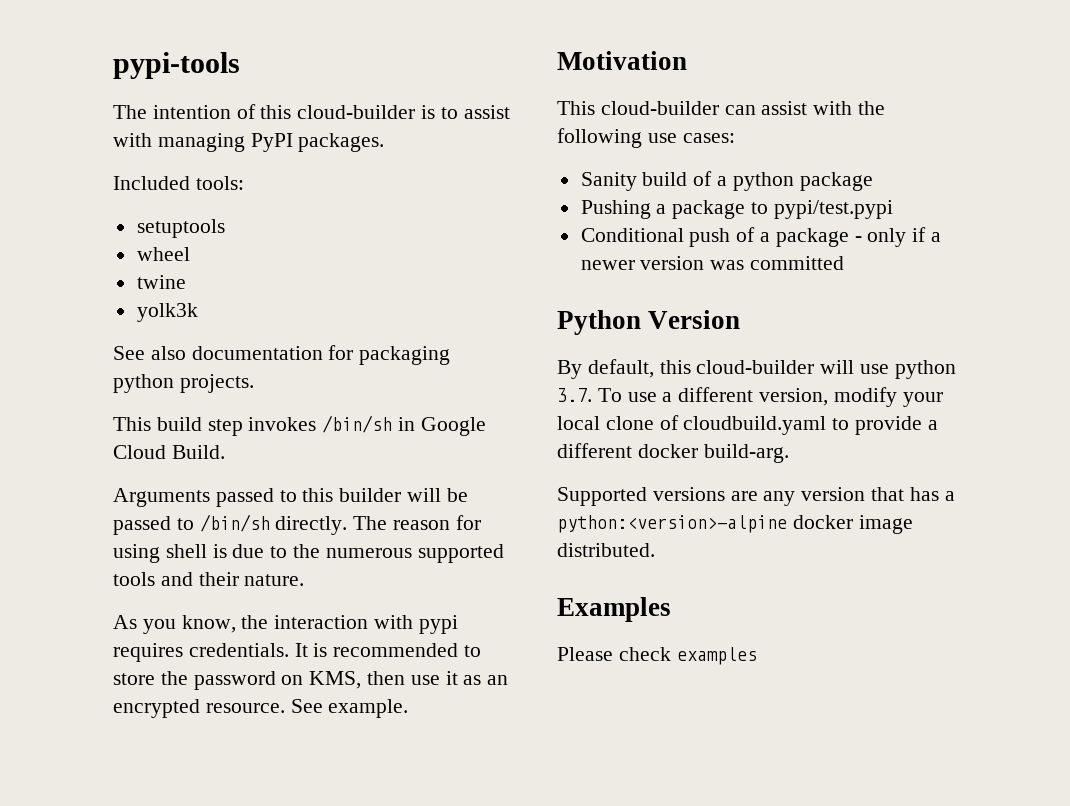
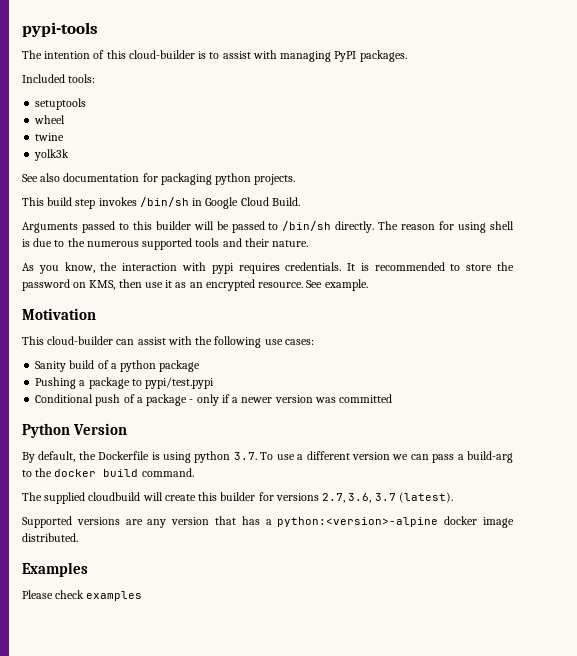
[659,360,890,374] this cloud-builder will use -> [78,451,192,463] the Dockerfile is using
[759,387,943,407] [557,415,938,435] [557,443,789,463] version, modify your local clone of cloudbuild.yaml to provide a different docker build-arg. -> [351,451,514,463] [22,468,194,477] [22,492,453,504] version we can pass a build-arg to the docker build command. // The supplied cloudbuild will create this builder for versions 2.7, 3.6, 3.7 (latest).

